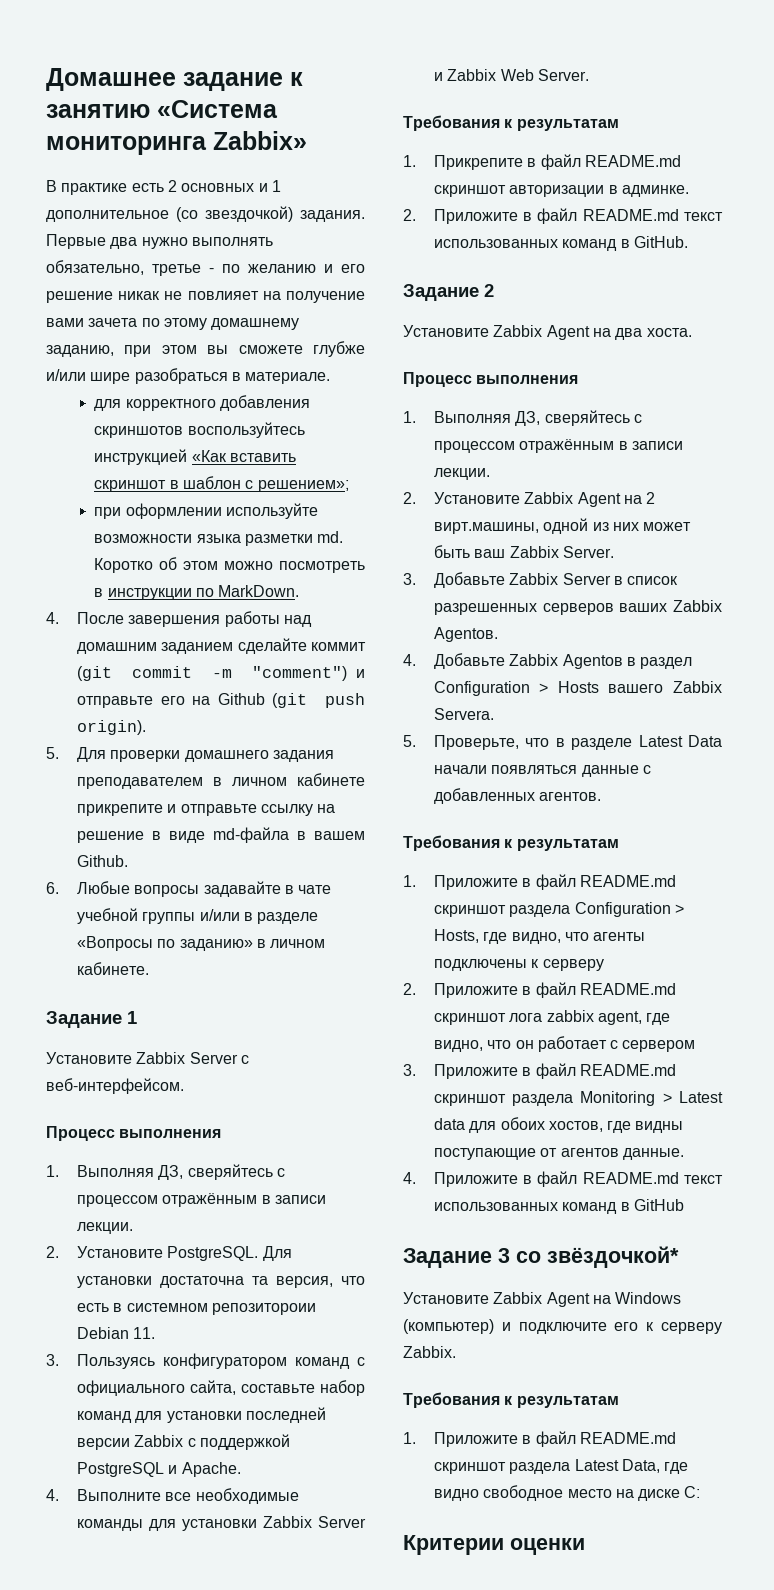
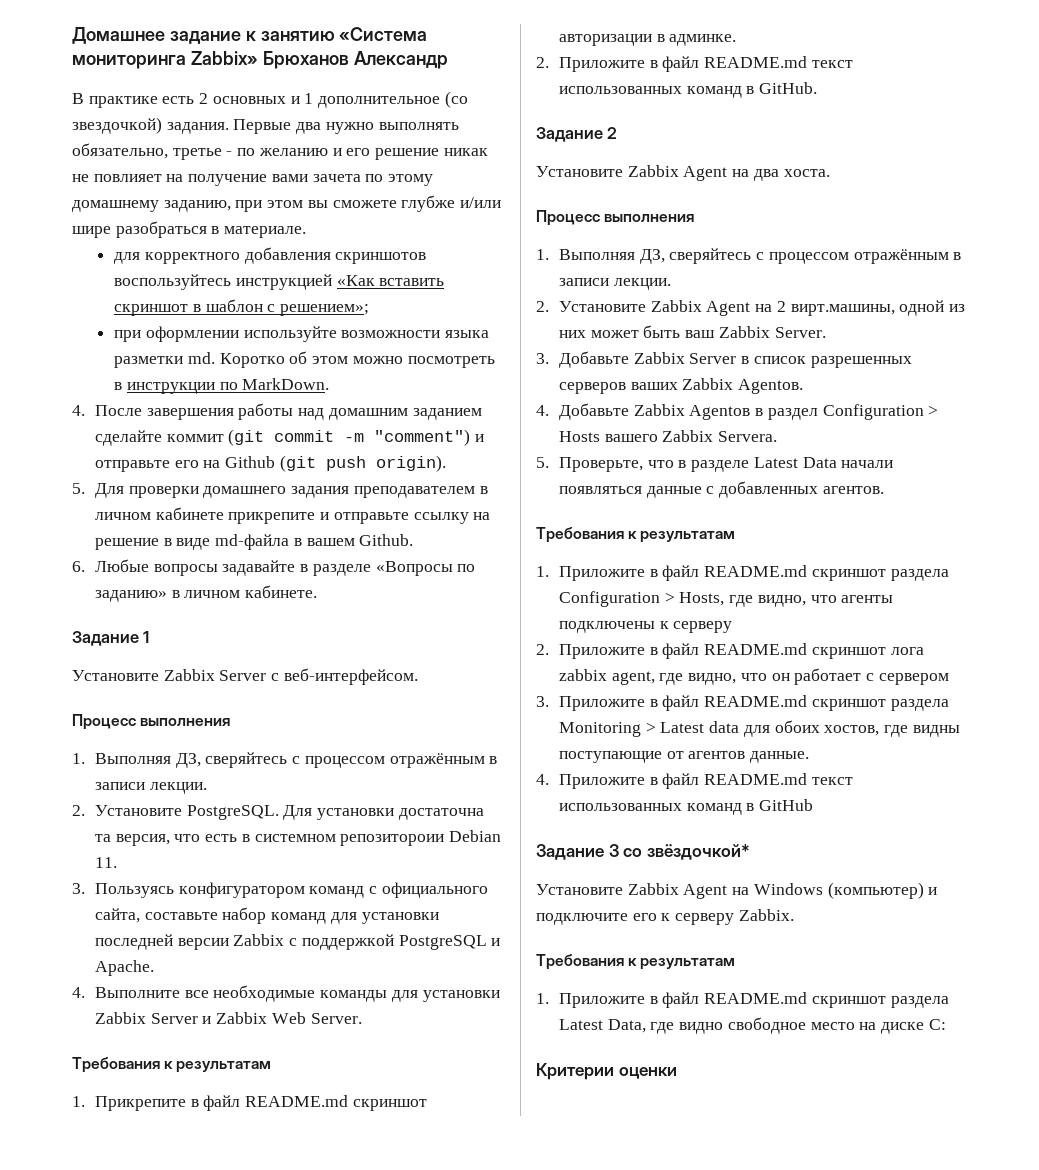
(307, 140) none -> [262,51,448,69] Брюханов Александр
[298,885,332,894] [76,908,253,924] чате учебной группы и/или в -> (309, 568) none

